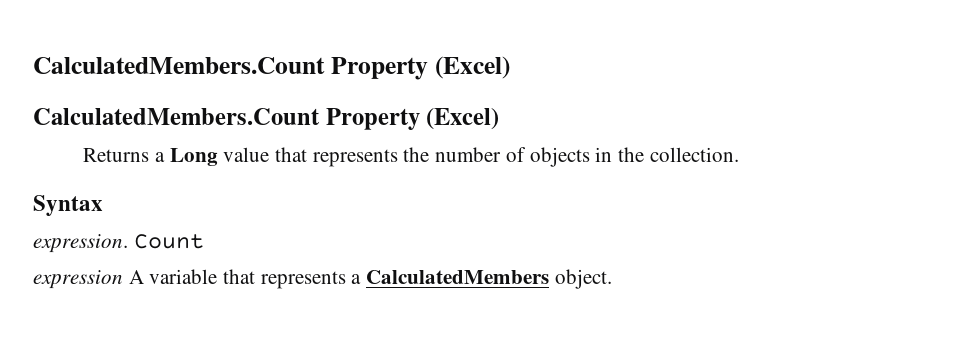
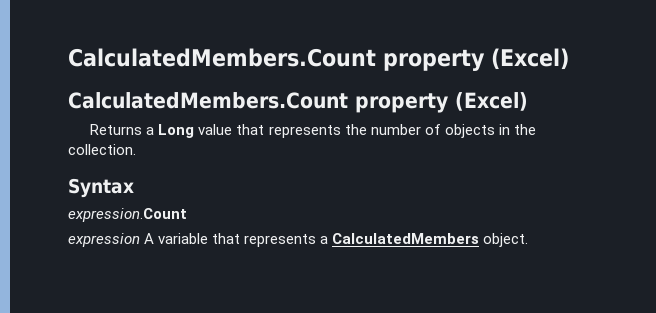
[33,57,428,80] CalculatedMembers.Count Property -> [68,48,485,71] CalculatedMembers.Count property
[325,108,420,130] Property -> [355,93,448,113] property
[33,234,204,253] expression. Count -> [68,208,187,222] expression.Count

